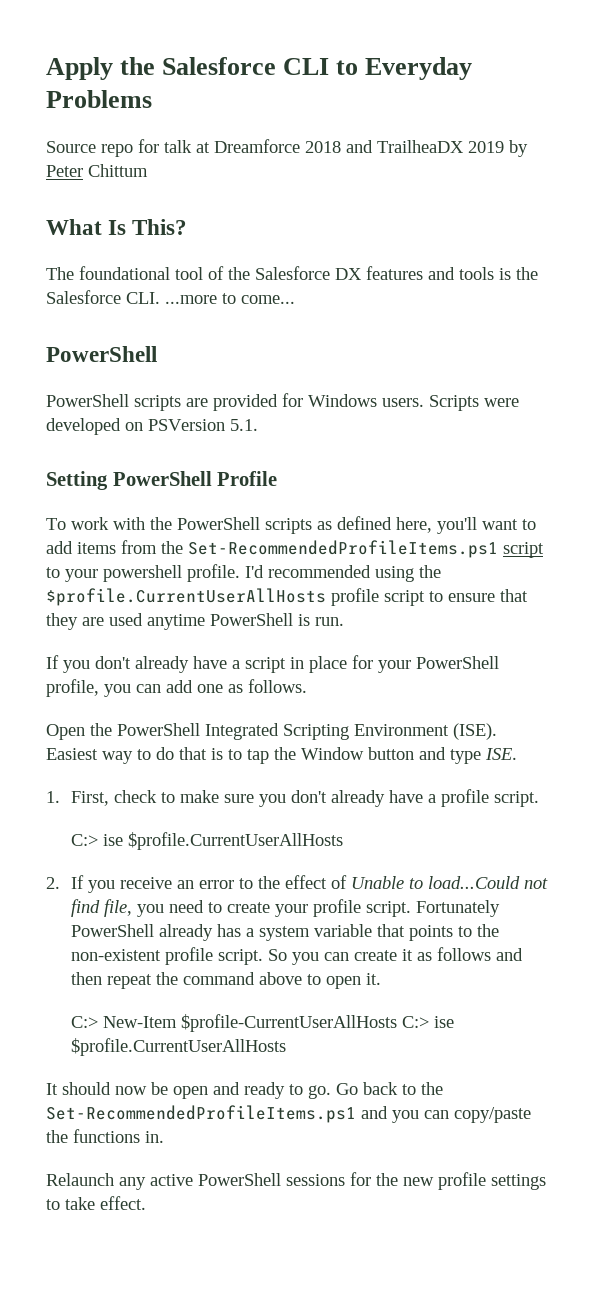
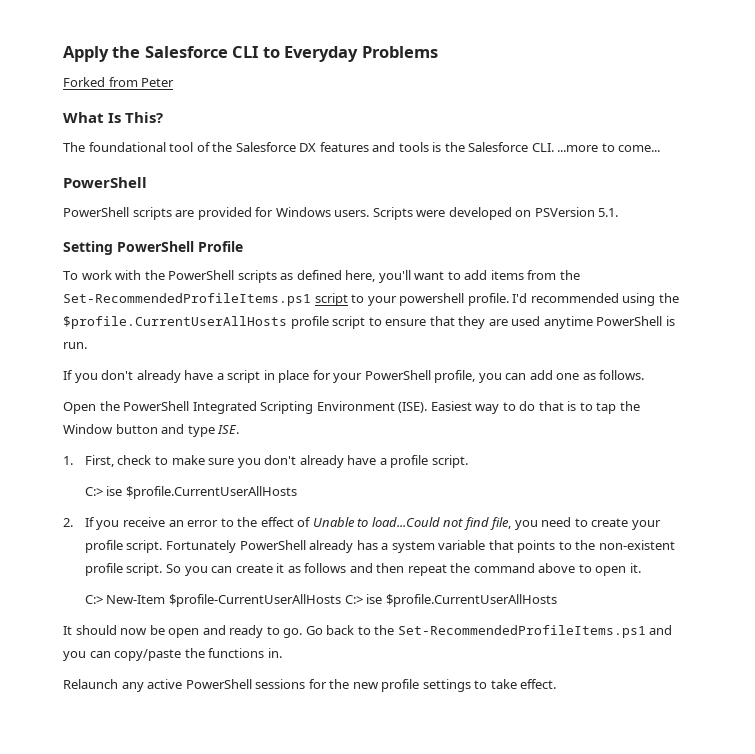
[46,139,528,157] Source repo for talk at Dreamforce 2018 and TrailheaDX 2019 by -> [63,77,138,87] Forked from
[88,164,148,177] Chittum -> (175, 82) none

